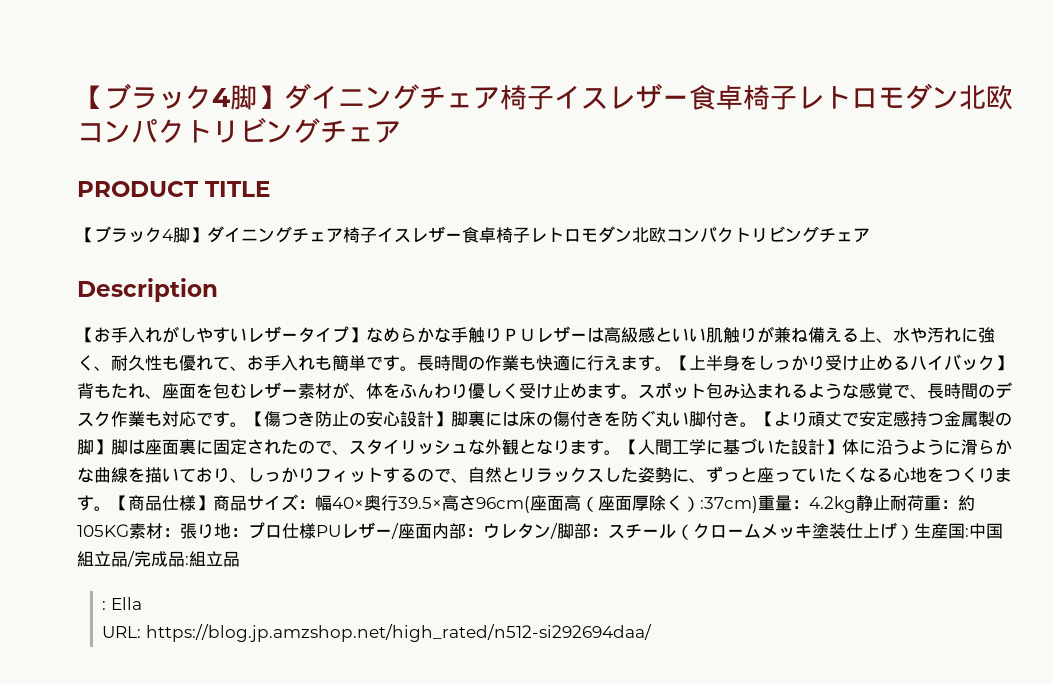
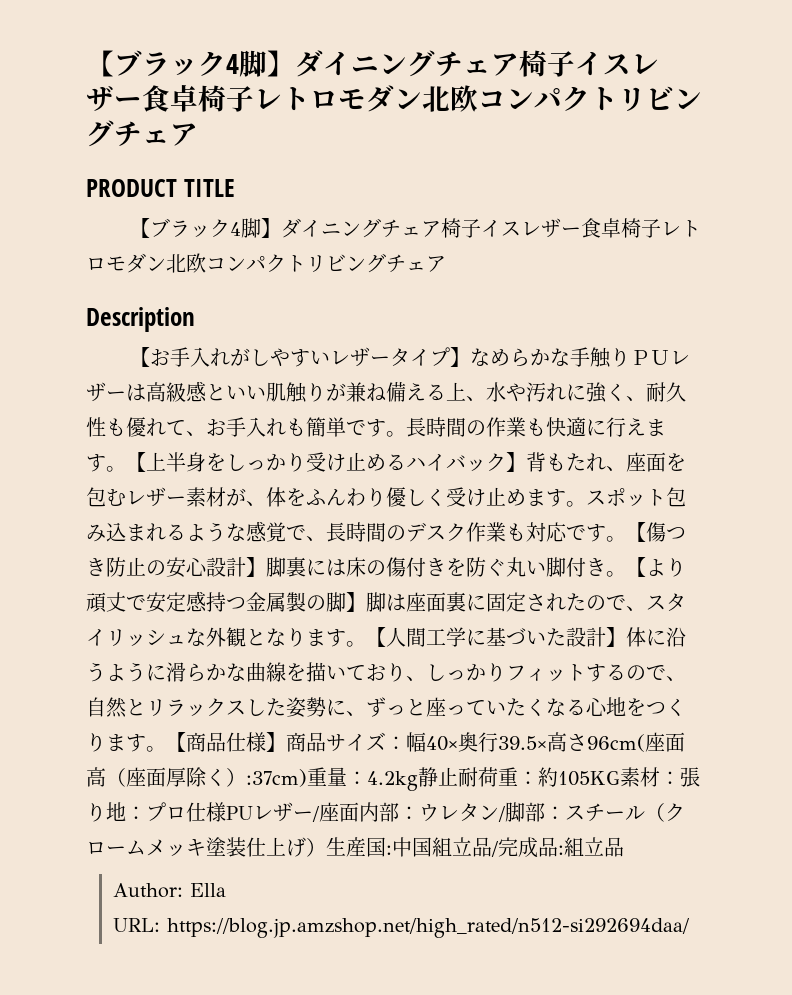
[102,601,107,610] : -> [113,883,184,898] Author:

